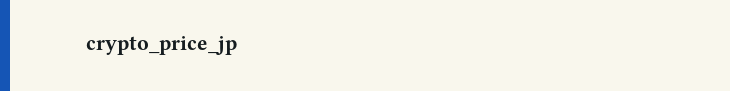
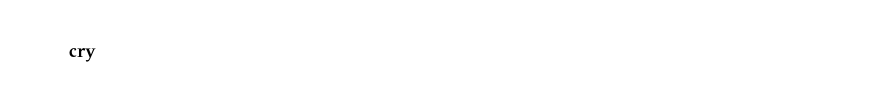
[86,36,237,55] crypto_price_jp -> [69,47,96,62] cry

